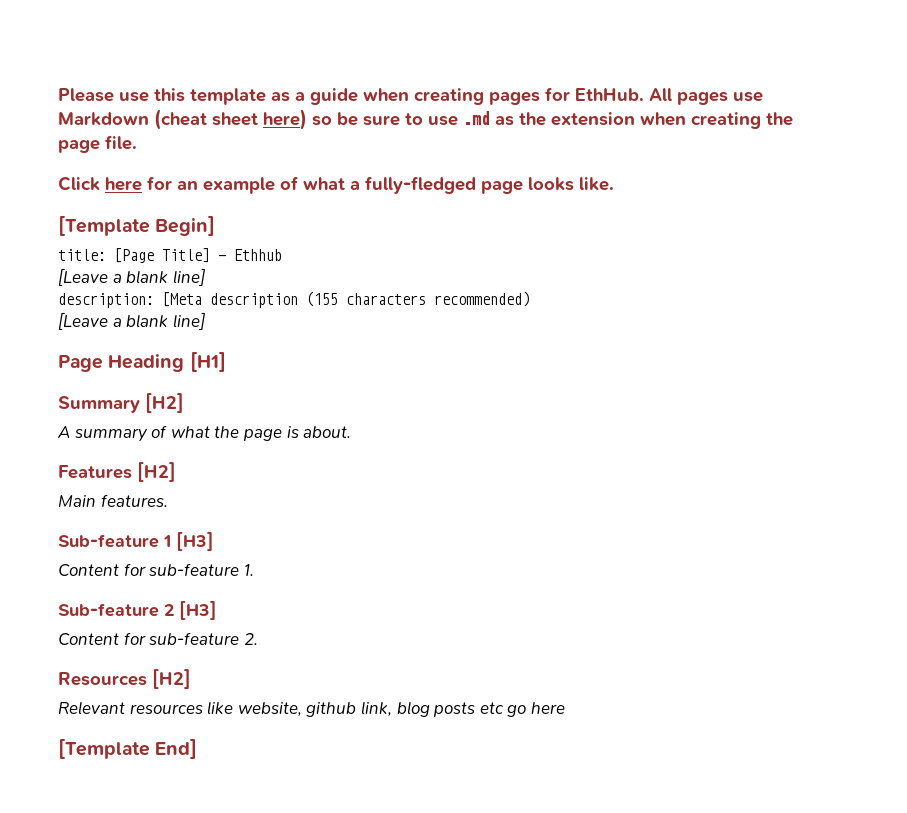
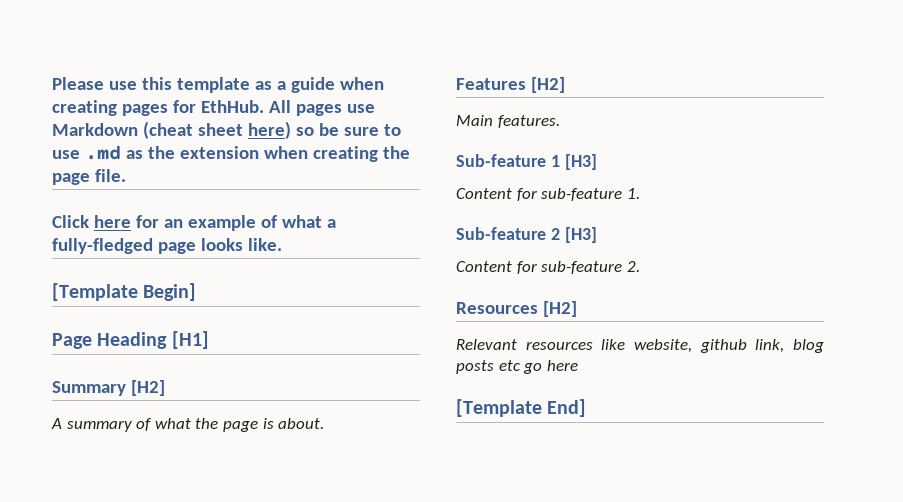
[58,248,282,263] [58,268,205,286] [58,291,530,308] [58,312,205,330] // title: [Page Title] - Ethhub // [Leave a blank line] // description: [Meta description (155 characters recommended) // [Leave a blank line] -> (197, 292) none

